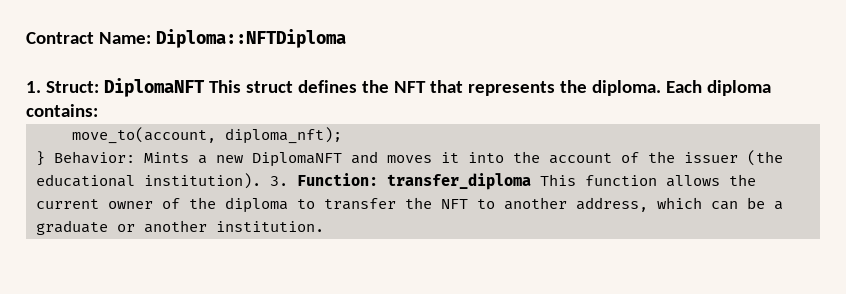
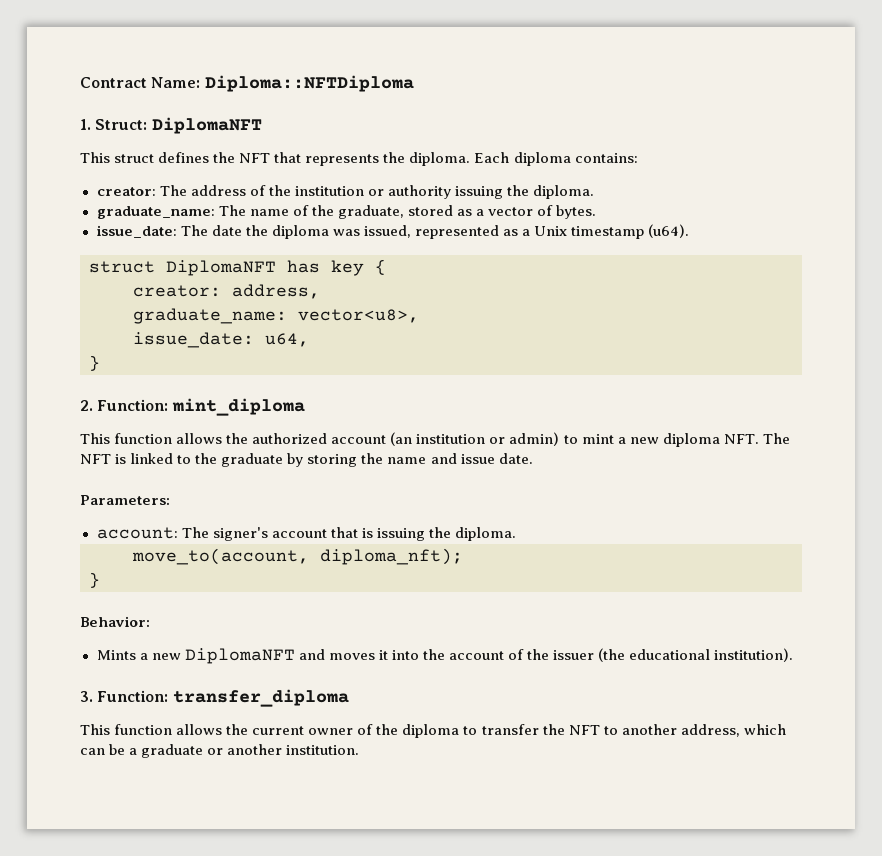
(205, 87) none -> (262, 125) //
(98, 110) none -> [96,185,594,199] [96,205,597,219] [96,224,690,239] [89,259,386,276] [133,284,320,299] [133,308,419,324] [133,332,309,348] [89,355,100,371] [80,398,305,416] [80,432,790,447] [80,453,533,467] [80,495,170,505] [96,527,516,541] // creator: The address of the institution or authority issuing the diploma. // graduate_name: The name of the graduate, stored as a vector of bytes. // issue_date: The date the diploma was issued, represented as a Unix timestamp (u64). // struct DiplomaNFT has key { // creator: address, // graduate_name: vector<u8>, // issue_date: u64, // } // 2. Function: mint_diploma // This function allows the authorized account (an institution or admin) to mint a new diploma NFT. The NFT is linked to the graduate by storing the name and issue date. // Parameters: // account: The signer's account that is issuing the diploma.
(45, 158) none -> (100, 580) //
(135, 157) none -> (150, 621) //
(261, 181) none -> (794, 655) //
(531, 181) none -> (349, 698) //

